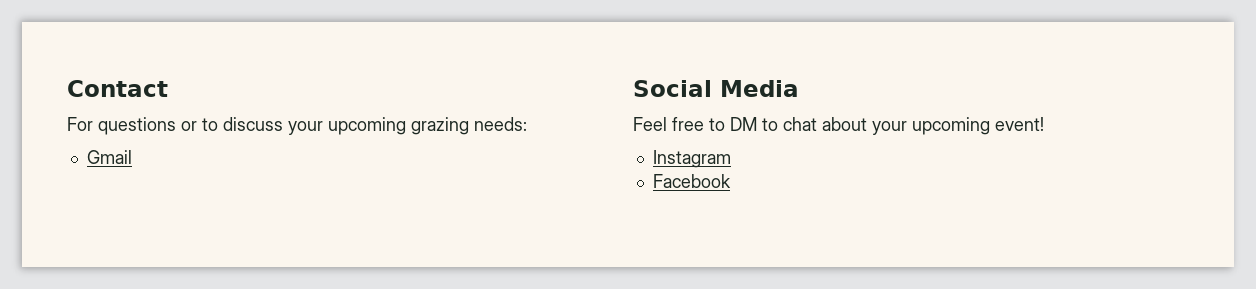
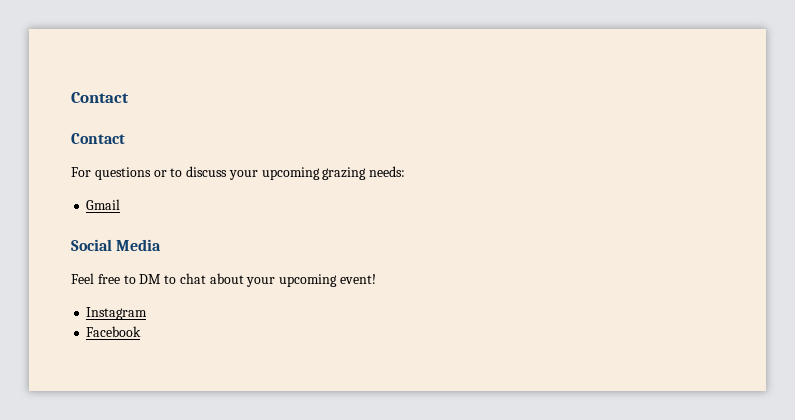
[67,80,168,97] Contact -> [71,92,129,103] [71,133,125,144] Contact // Contact

